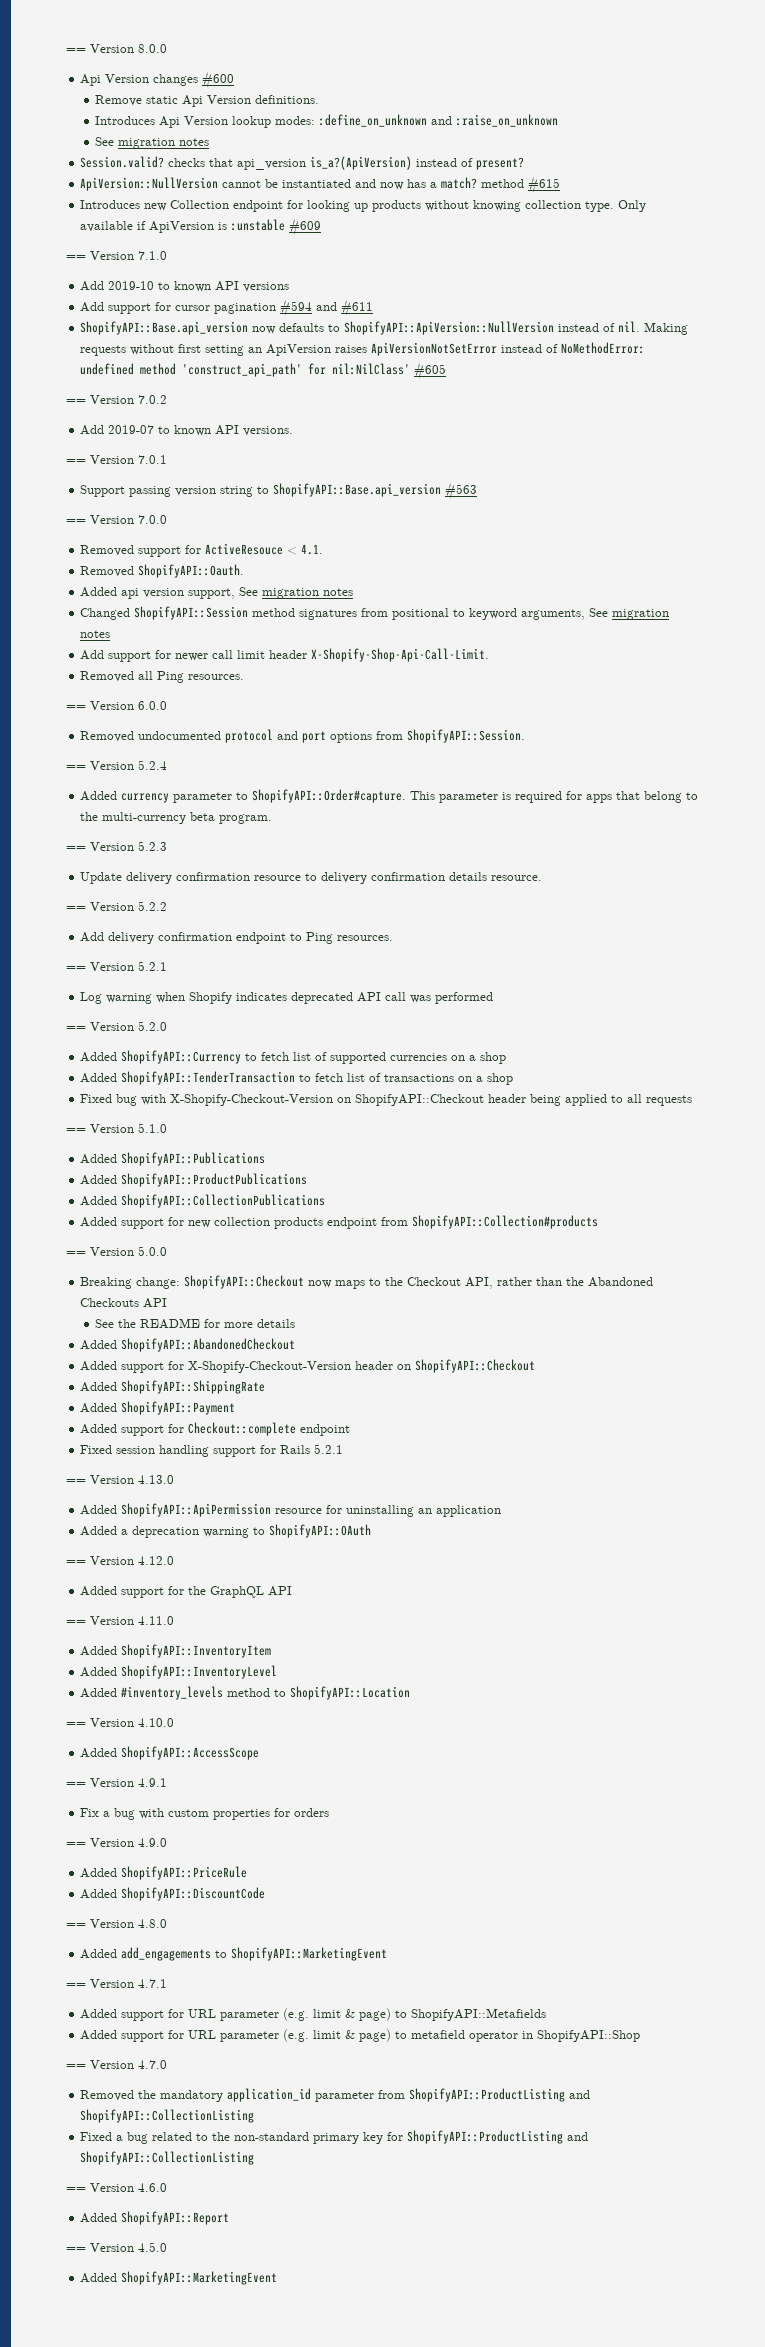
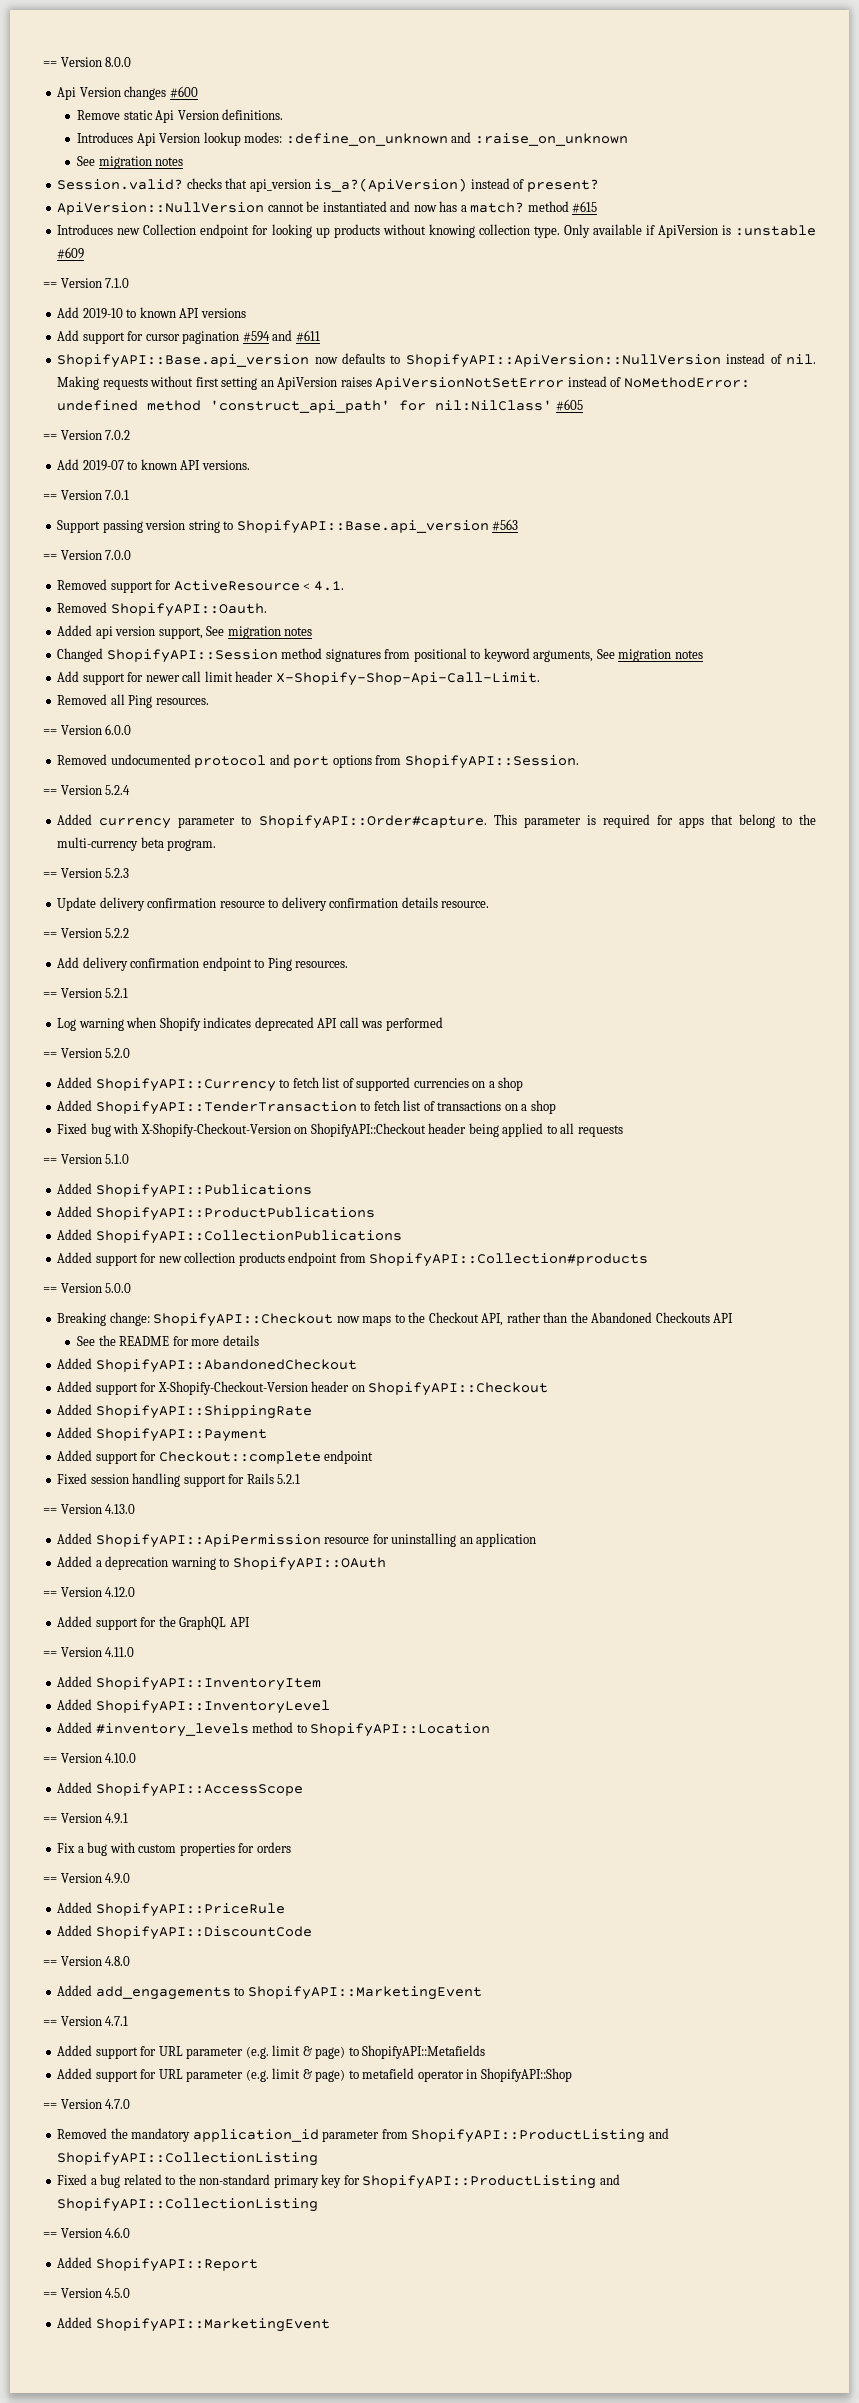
[205,543,284,555] ActiveResouce -> [173,580,300,591] ActiveResource

